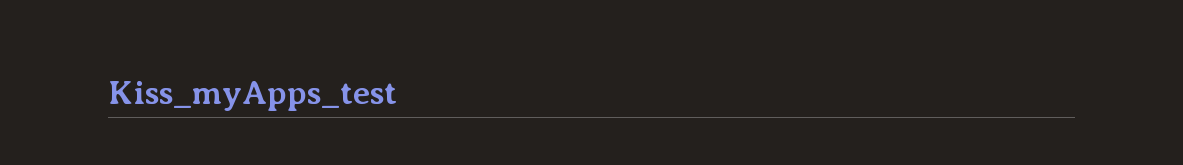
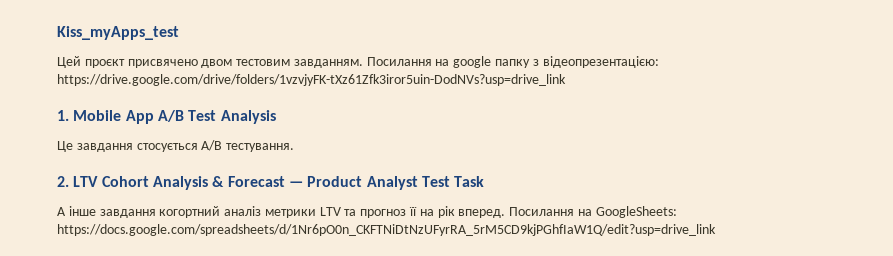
(397, 96) none -> [57,56,659,68] [57,74,566,86] [57,110,276,124] [57,140,295,152] [57,176,485,190] [57,206,677,218] [57,224,716,236] // Цей проєкт присвячено двом тестовим завданням. Посилання на google папку з відеопрезентацією: https://drive.google.com/drive/folders/1vzvjyFK-tXz61Zfk3iror5uin-DodNVs?usp=drive_link // 1. Mobile App A/B Test Analysis // Це завдання стосується А/В тестування. // 2. LTV Cohort Analysis & Forecast — Product Analyst Test Task // А інше завдання когортний аналіз метрики LTV та прогноз її на рік вперед. Посилання на GoogleSheets: https://docs.google.com/spreadsheets/d/1Nr6pO0n_CKFTNiDtNzUFyrRA_5rM5CD9kjPGhfIaW1Q/edit?usp=drive_link

